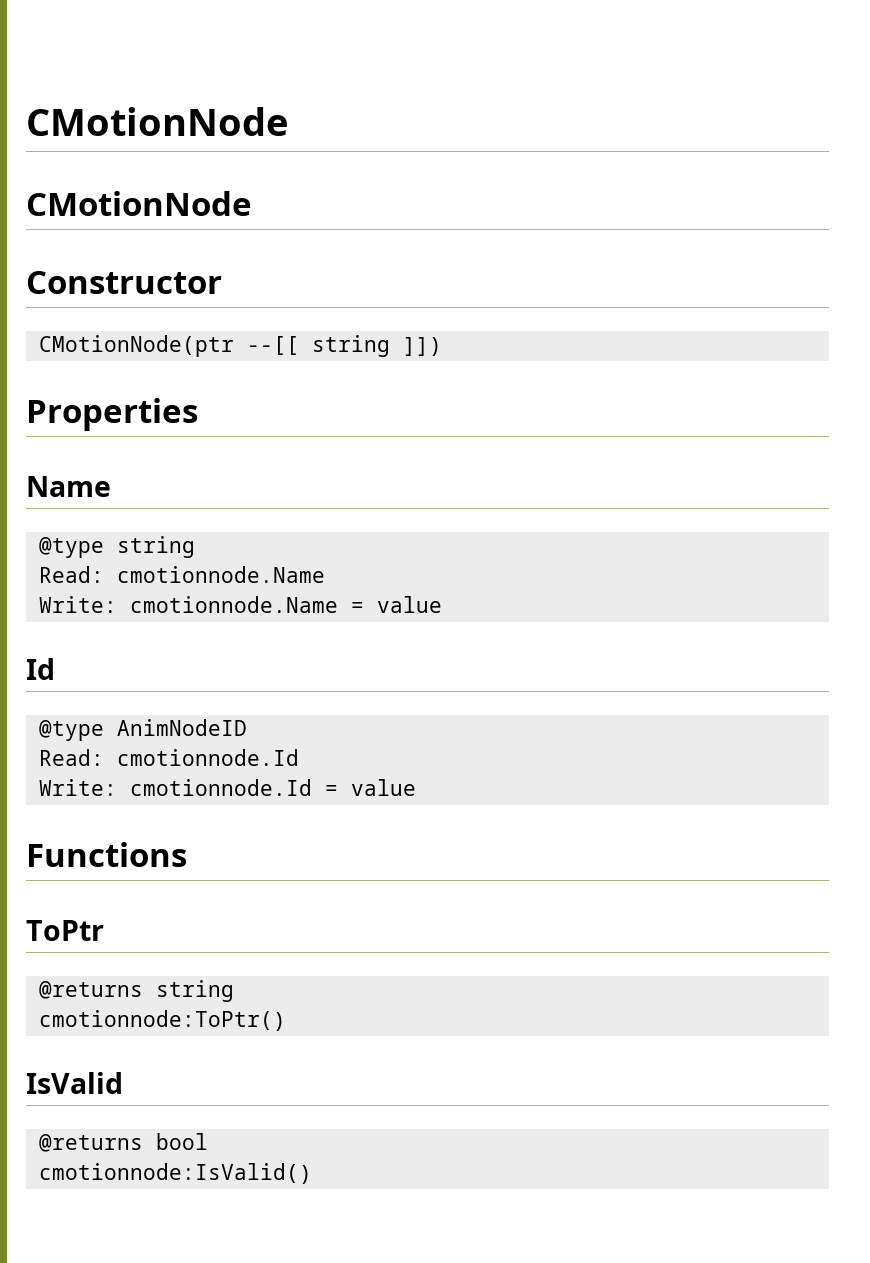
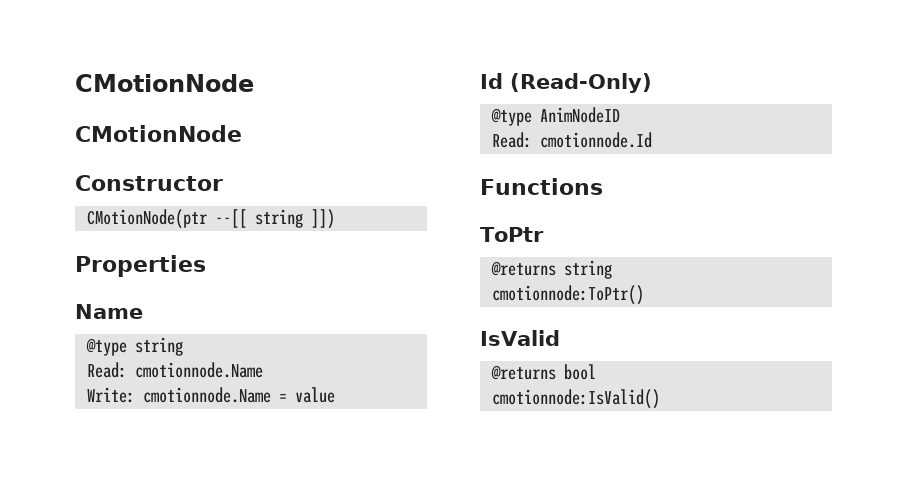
(55, 669) none -> [510,73,652,93] (Read-Only)
[38,779,416,796] // Write: cmotionnode.Id = value -> (652, 140) none

